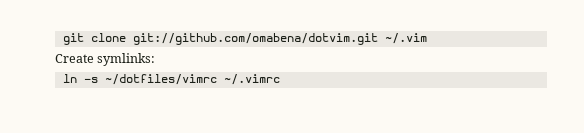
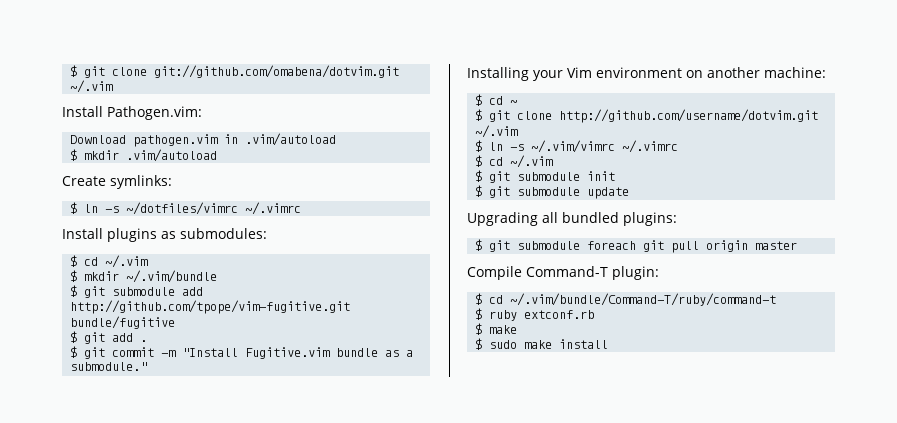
(62, 39) none -> [70,65,78,77] $
(427, 38) none -> [62,106,202,120] [70,133,337,147] [70,149,218,162] // Install Pathogen.vim: // Download pathogen.vim in .vim/autoload // $ mkdir .vim/autoload
(156, 59) none -> [70,202,78,214] $
(280, 79) none -> [62,228,267,242] [70,255,149,268] [70,270,218,283] [70,285,204,298] [70,300,351,314] [70,316,176,329] [70,331,148,344] [70,346,414,359] [70,362,148,371] [467,67,826,81] [475,94,518,106] [475,109,819,123] [475,125,519,138] [475,140,679,153] [475,155,554,168] [475,170,616,183] [475,185,630,199] [467,212,677,226] [475,239,798,253] [467,266,659,280] [475,293,777,306] [475,308,595,321] [475,323,518,335] [475,338,609,350] // Install plugins as submodules: // $ cd ~/.vim // $ mkdir ~/.vim/bundle // $ git submodule add http://github.com/tpope/vim-fugitive.git bundle/fugitive // $ git add . // $ git commit -m "Install Fugitive.vim bundle as a submodule." // Installing your Vim environment on another machine: // $ cd ~ // $ git clone http://github.com/username/dotvim.git ~/.vim // $ ln -s ~/.vim/vimrc ~/.vimrc // $ cd ~/.vim // $ git submodule init // $ git submodule update // Upgrading all bundled plugins: // $ git submodule foreach git pull origin master // Compile Command-T plugin: // $ cd ~/.vim/bundle/Command-T/ruby/command-t // $ ruby extconf.rb // $ make // $ sudo make install

